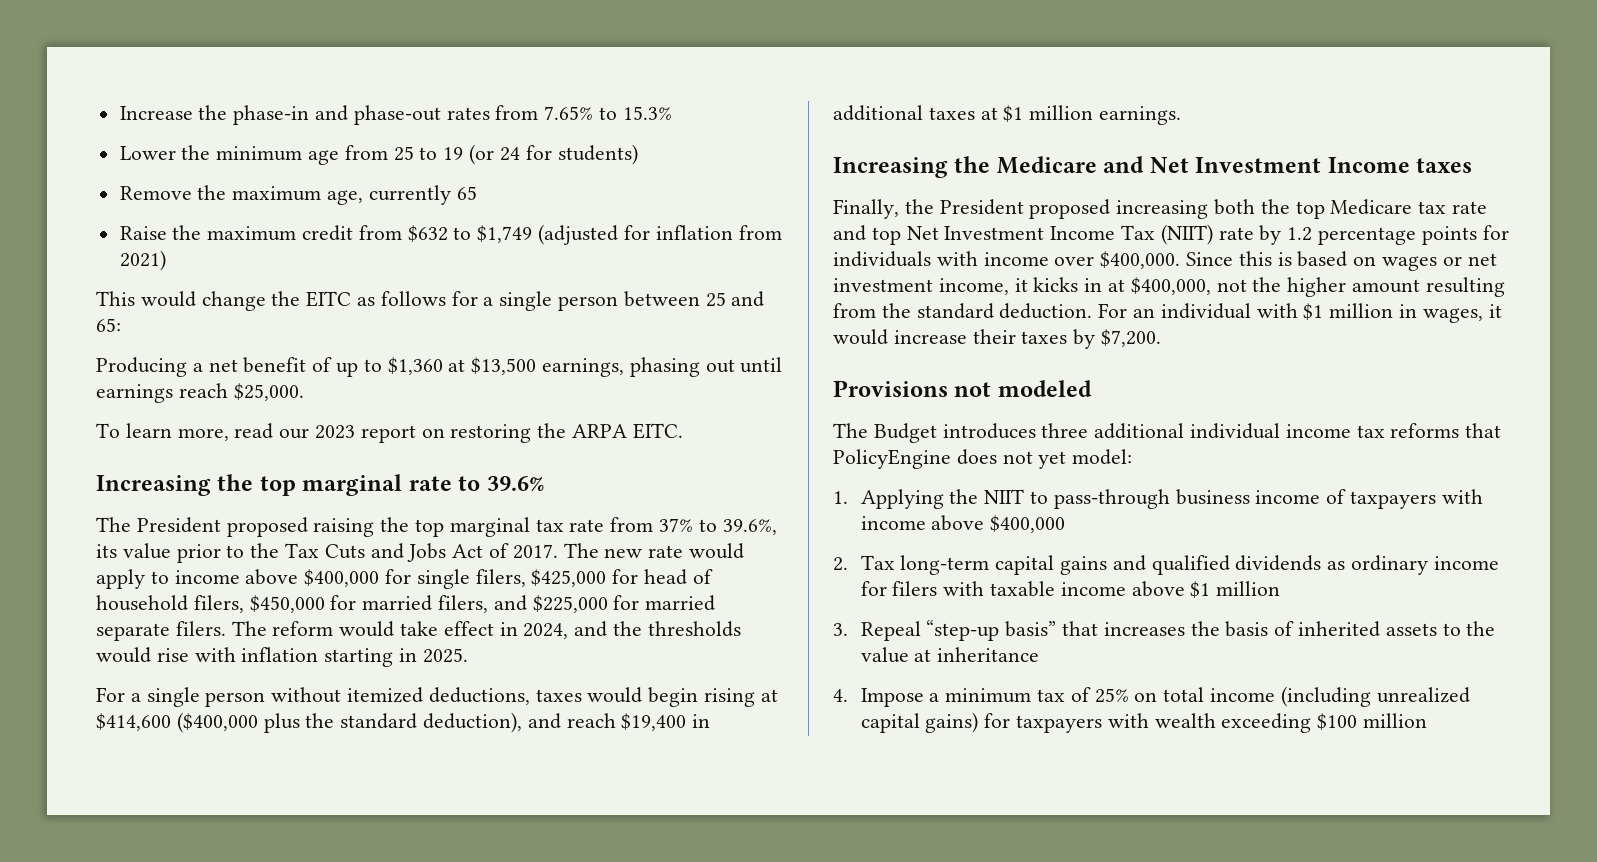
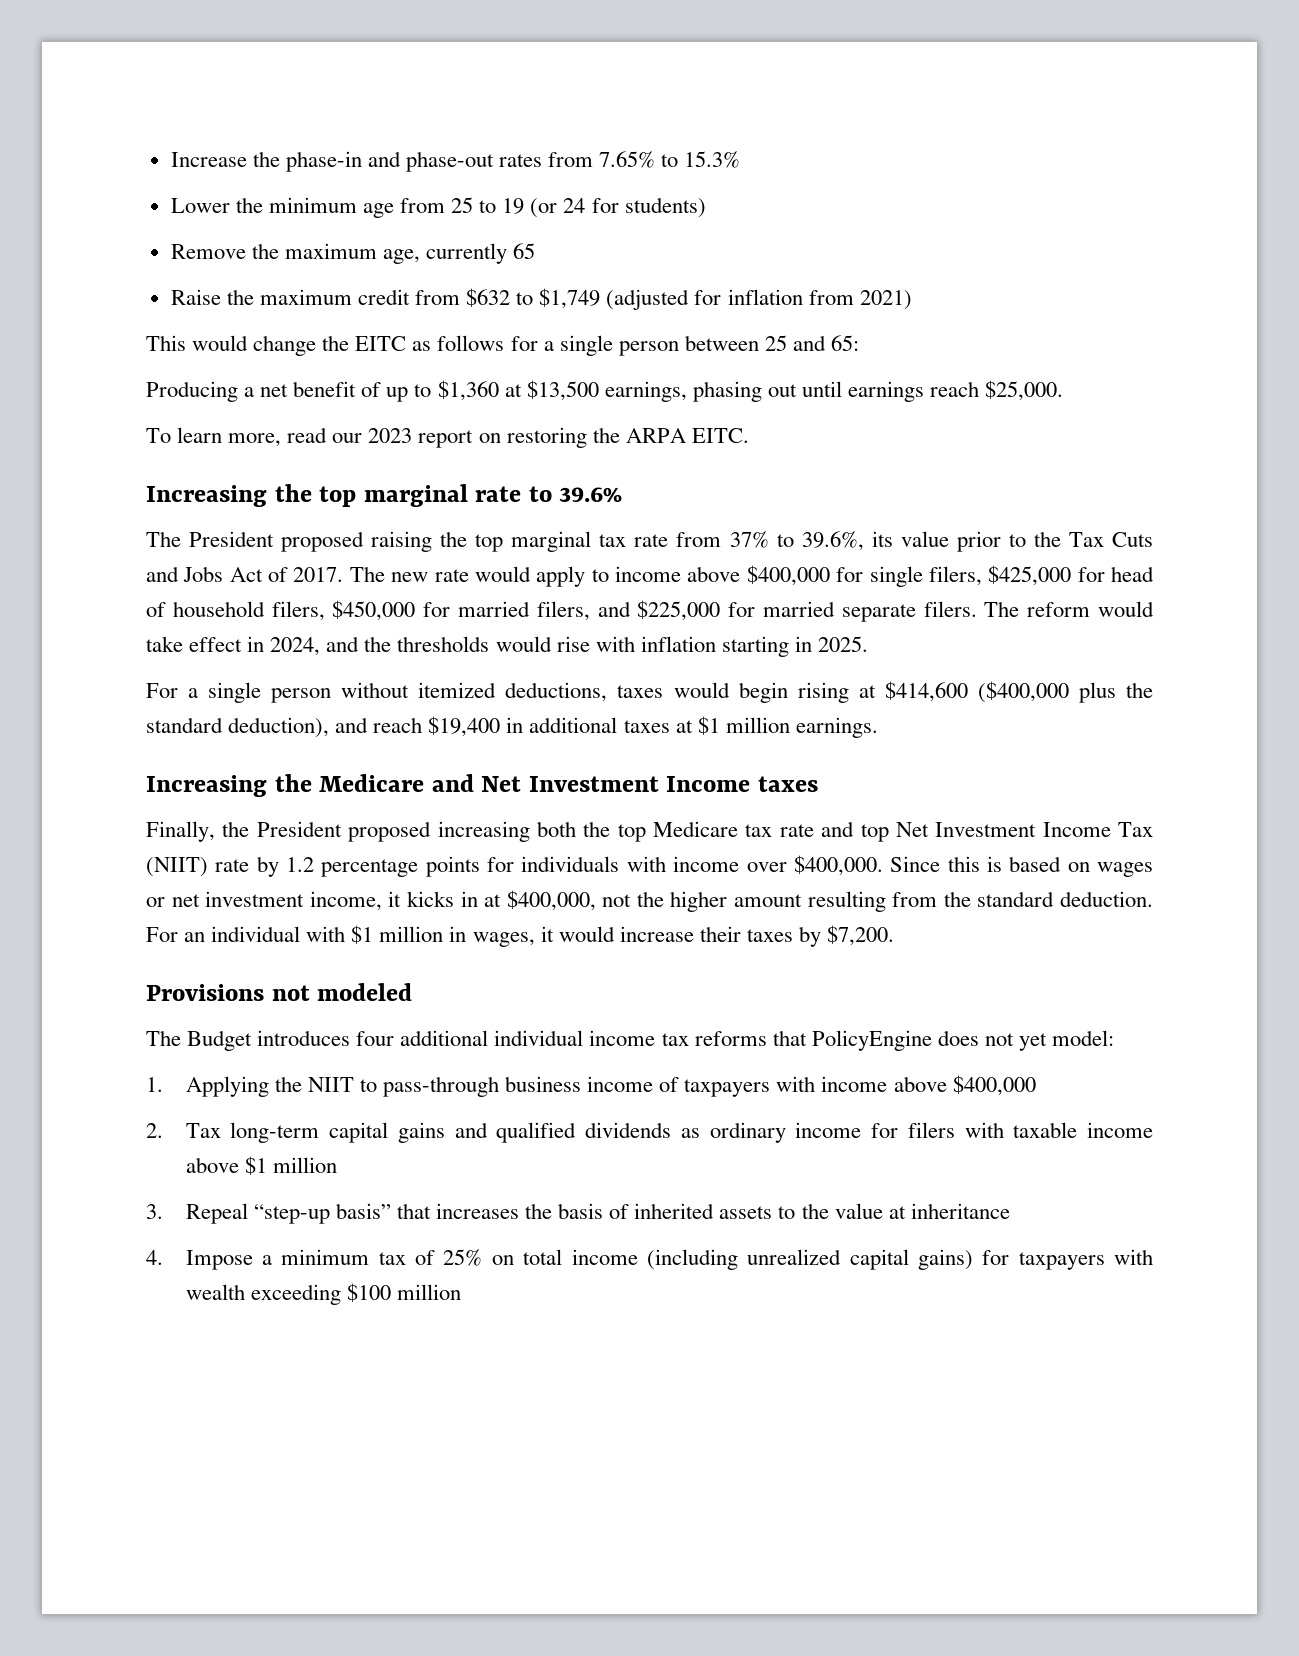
[1041,423,1089,438] three -> [356,1031,395,1046] four

